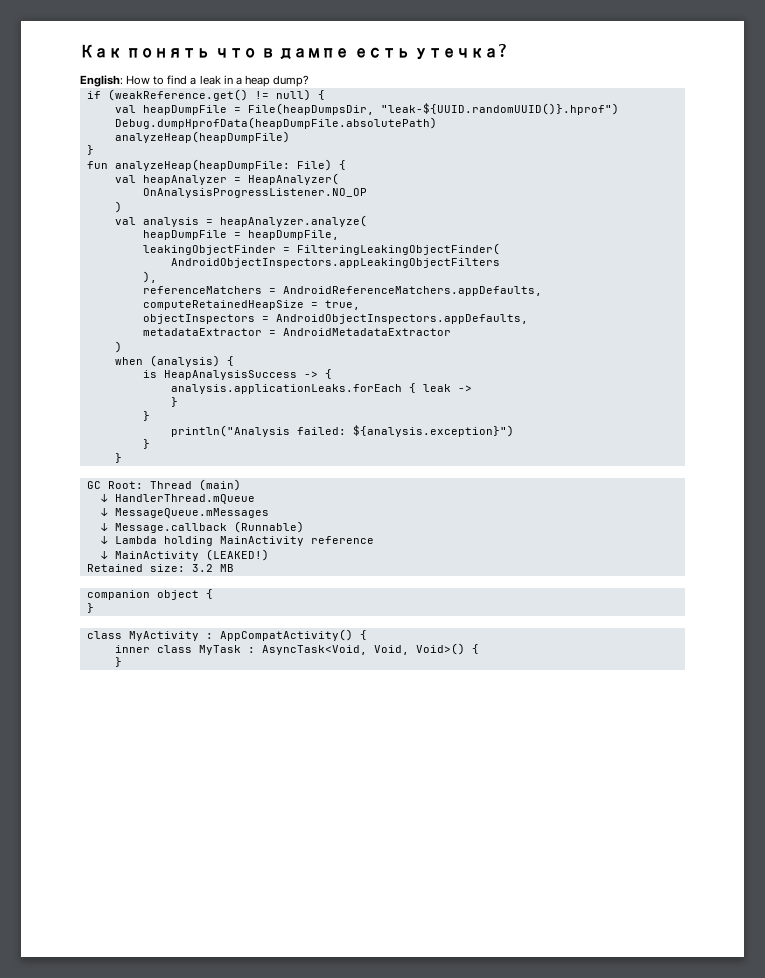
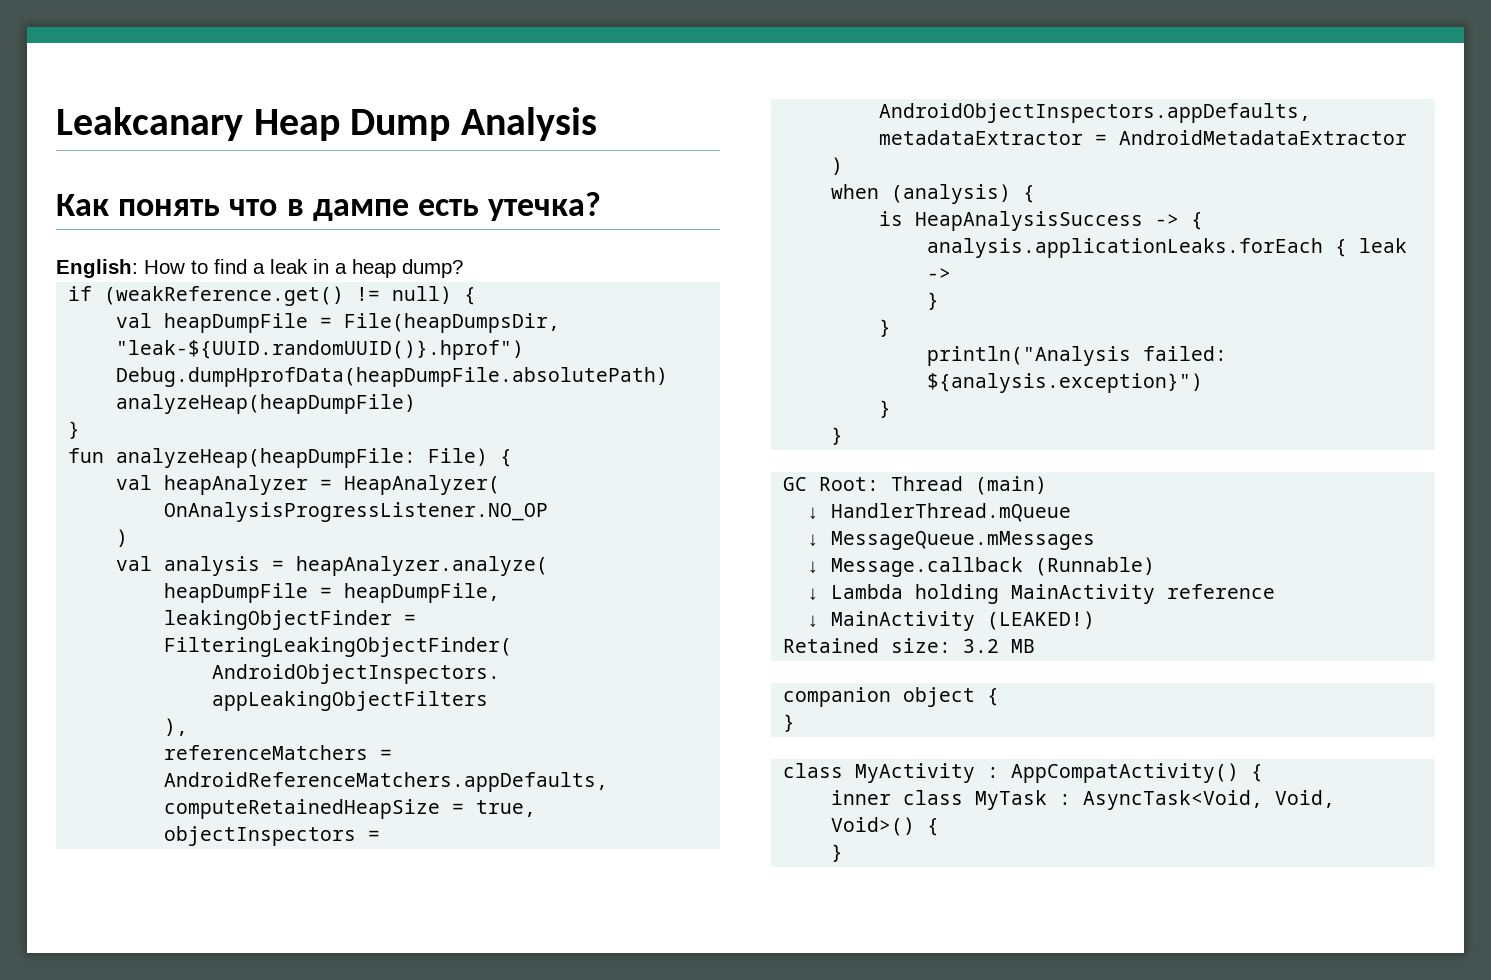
(80, 51) none -> [56,107,597,141] Leakcanary Heap Dump Analysis //

